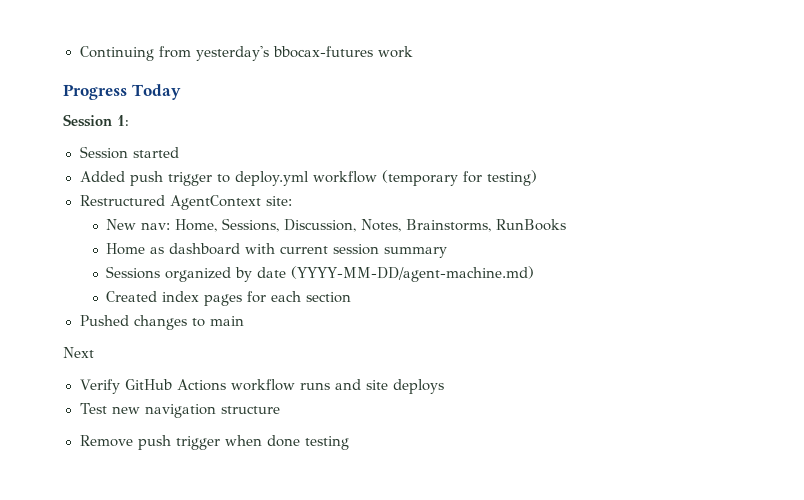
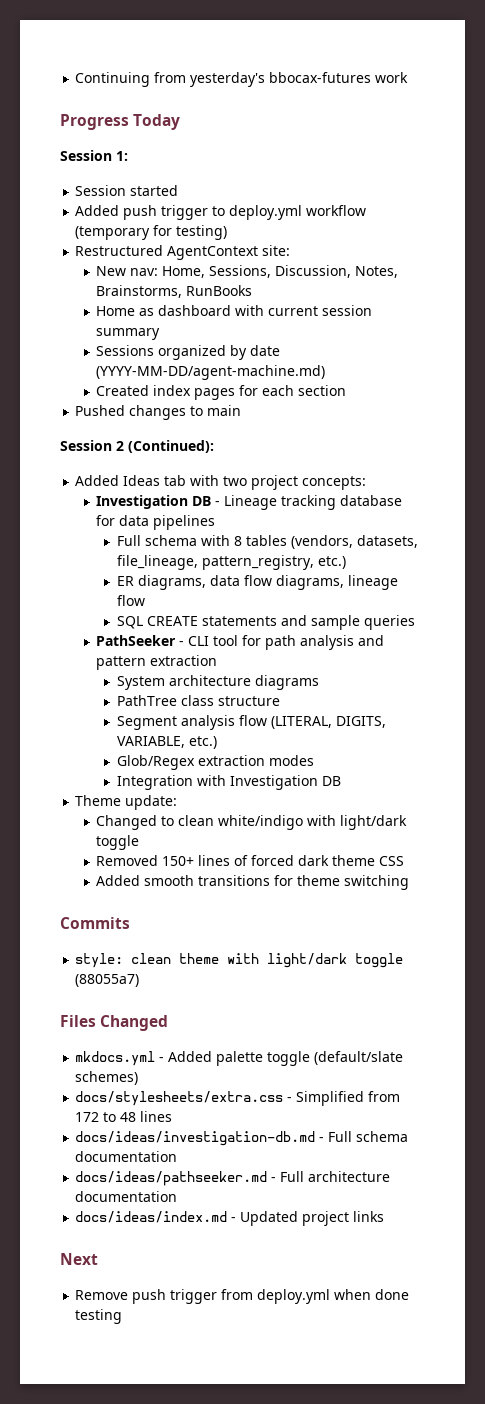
[63,347,94,358] [79,379,445,394] [79,403,281,418] Next // Verify GitHub Actions workflow runs and site deploys // Test new navigation structure -> [60,440,214,453] [75,475,367,490] [96,495,403,510] [96,515,216,530] [116,535,418,549] [116,555,346,570] [116,575,398,590] [116,595,145,606] [116,615,415,630] [96,635,385,650] [96,655,218,670] [116,675,319,690] [116,695,280,706] [116,715,386,730] [116,736,217,749] [116,755,314,770] [116,775,341,790] [75,795,178,810] [96,815,408,830] [96,835,140,850] [96,855,405,866] [96,875,410,890] [60,917,130,929] [75,953,404,968] [75,974,140,987] [60,1015,169,1031] [75,1051,404,1066] [75,1071,139,1085] [75,1091,401,1106] [75,1111,173,1122] [75,1131,409,1146] [75,1151,178,1162] [75,1171,391,1186] [75,1191,178,1202] [75,1211,385,1226] [60,1253,98,1265] Session 2 (Continued): // Added Ideas tab with two project concepts: // Investigation DB - Lineage tracking database for data pipelines // Full schema with 8 tables (vendors, datasets, file_lineage, pattern_registry, etc.) // ER diagrams, data flow diagrams, lineage flow // SQL CREATE statements and sample queries // PathSeeker - CLI tool for path analysis and pattern extraction // System architecture diagrams // PathTree class structure // Segment analysis flow (LITERAL, DIGITS, VARIABLE, etc.) // Glob/Regex extraction modes // Integration with Investigation DB // Theme update: // Changed to clean white/indigo with light/dark toggle // Removed 150+ lines of forced dark theme CSS // Added smooth transitions for theme switching // Commits // style: clean theme with light/dark toggle (88055a7) // Files Changed // mkdocs.yml - Added palette toggle (default/slate schemes) // docs/stylesheets/extra.css - Simplified from 172 to 48 lines // docs/ideas/investigation-db.md - Full schema documentation // docs/ideas/pathseeker.md - Full architecture documentation // docs/ideas/index.md - Updated project links // Next
(220, 443) none -> [221,1289,331,1304] from deploy.yml

